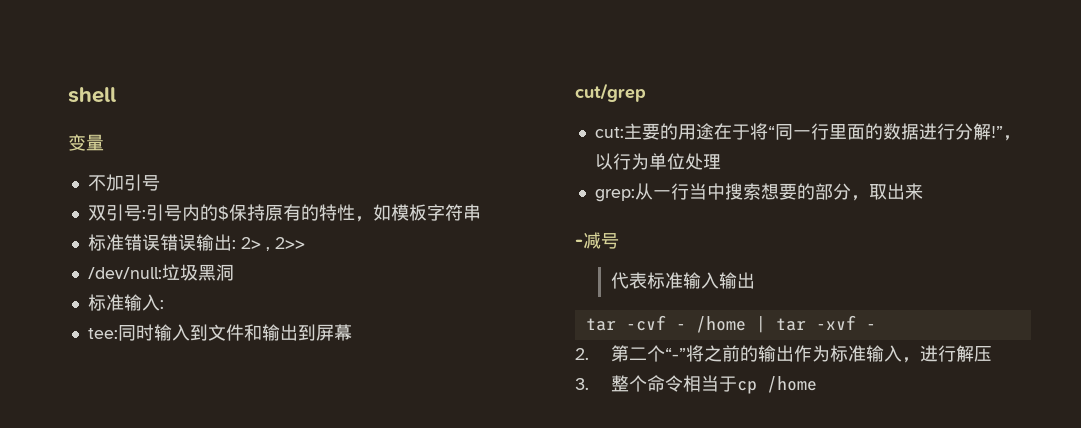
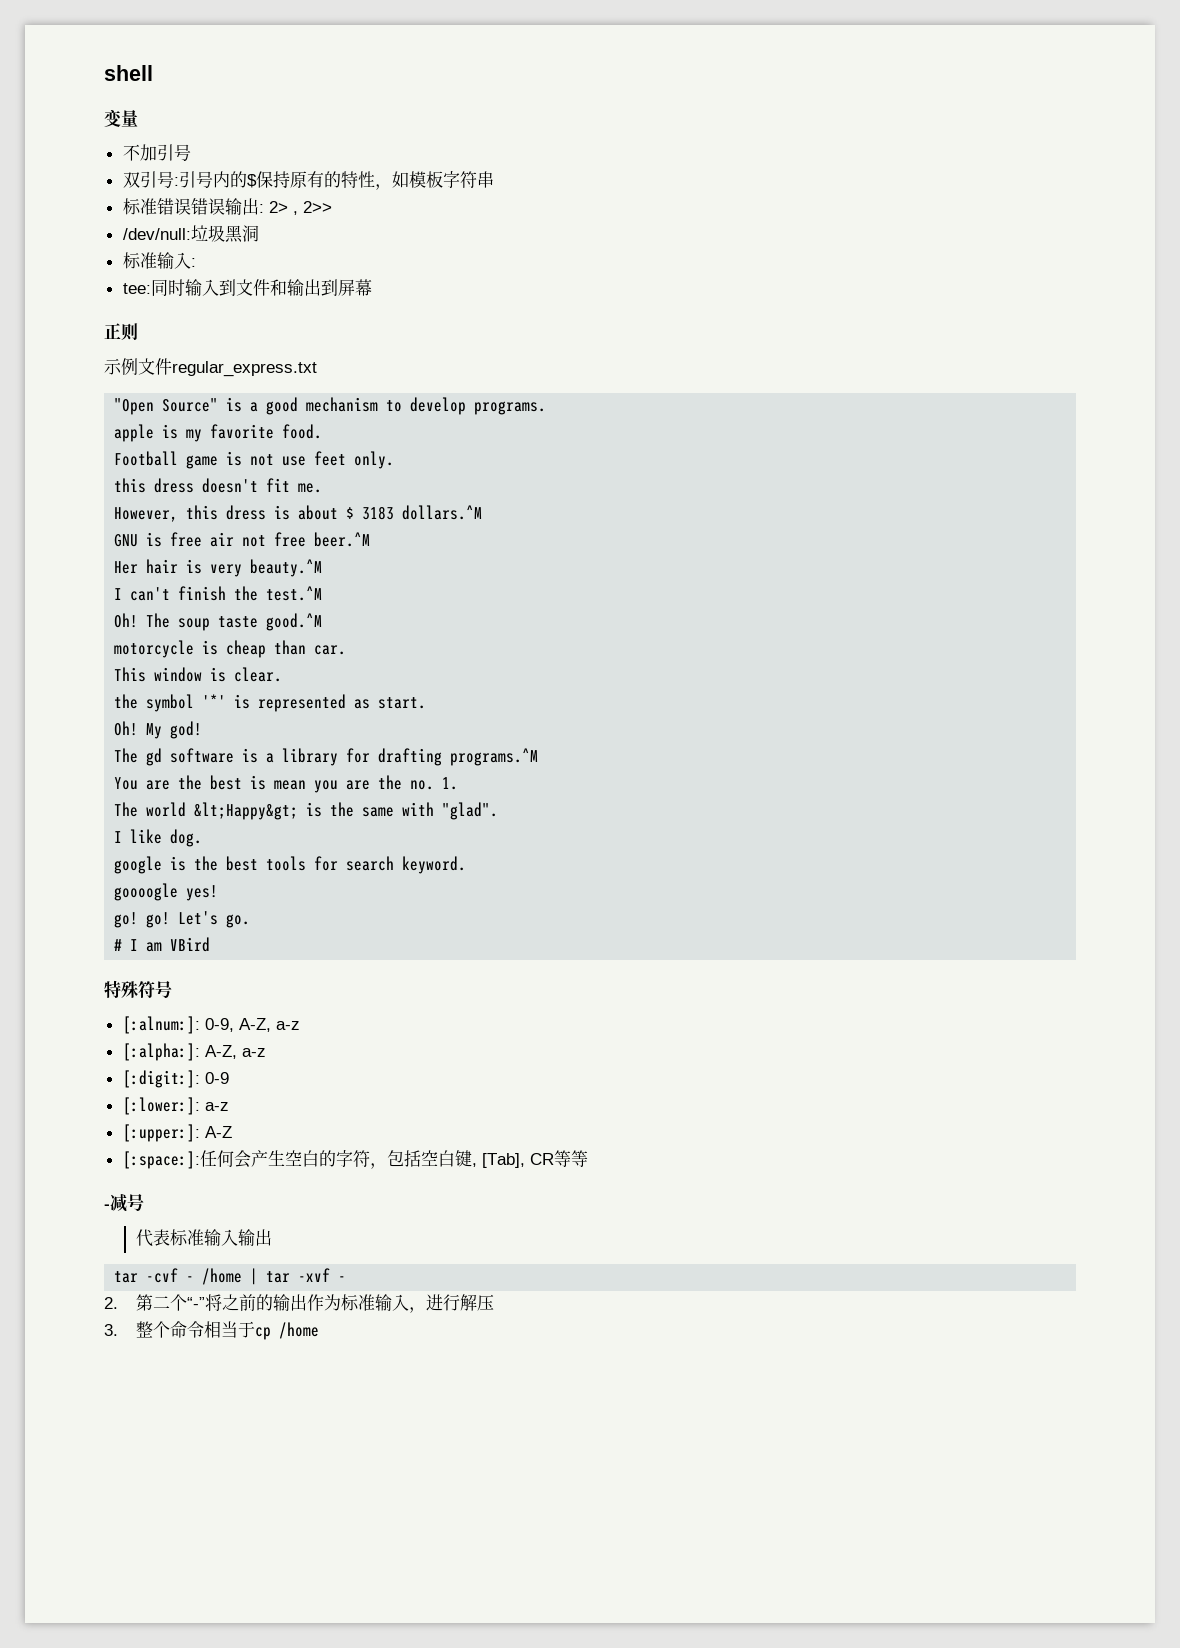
[575,83,646,102] [594,123,1021,141] [594,153,721,170] [594,183,923,202] cut/grep // cut:主要的用途在于将“同一行里面的数据进行分解!”，以行为单位处理 // grep:从一行当中搜索想要的部分，取出来 -> [104,323,138,341] [104,358,317,377] [114,397,547,415] [114,424,323,442] [114,451,395,469] [114,478,323,493] [114,505,483,522] [114,532,371,547] [114,559,323,577] [114,586,323,601] [114,613,323,631] [114,640,347,658] [114,667,283,682] [114,694,427,712] [114,721,203,739] [114,748,539,766] [114,775,459,793] [114,802,499,820] [114,829,203,847] [114,856,467,874] [114,883,219,901] [114,911,251,928] [114,937,211,952] [104,980,172,998] [122,1016,300,1034] [122,1043,266,1061] [122,1070,229,1088] [122,1097,229,1115] [122,1124,232,1142] [122,1150,588,1169] 正则 // 示例文件regular_express.txt // "Open Source" is a good mechanism to develop programs. // apple is my favorite food. // Football game is not use feet only. // this dress doesn't fit me. // However, this dress is about $ 3183 dollars.^M // GNU is free air not free beer.^M // Her hair is very beauty.^M // I can't finish the test.^M // Oh! The soup taste good.^M // motorcycle is cheap than car. // This window is clear. // the symbol '*' is represented as start. // Oh! My god! // The gd software is a library for drafting programs.^M // You are the best is mean you are the no. 1. // The world &lt;Happy&gt; is the same with "glad". // I like dog. // google is the best tools for search keyword. // goooogle yes! // go! go! Let's go. // # I am VBird // 特殊符号 // [:alnum:]: 0-9, A-Z, a-z // [:alpha:]: A-Z, a-z // [:digit:]: 0-9 // [:lower:]: a-z // [:upper:]: A-Z // [:space:]:任何会产生空白的字符，包括空白键, [Tab], CR等等

